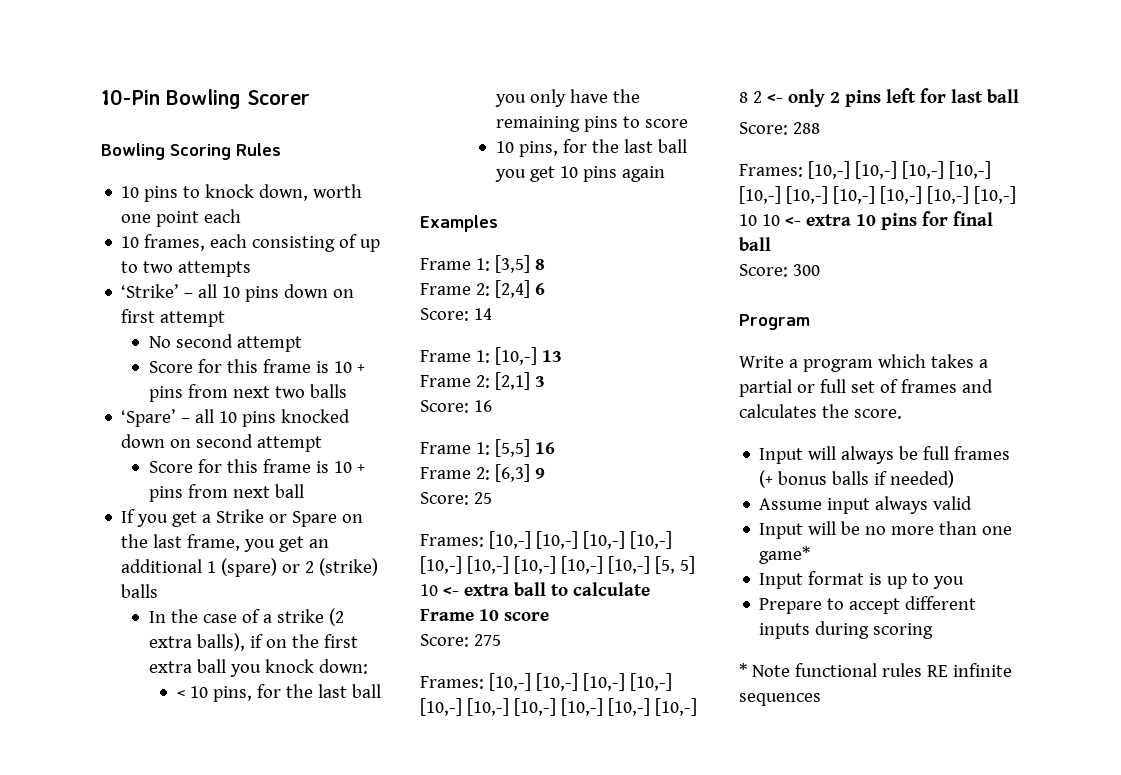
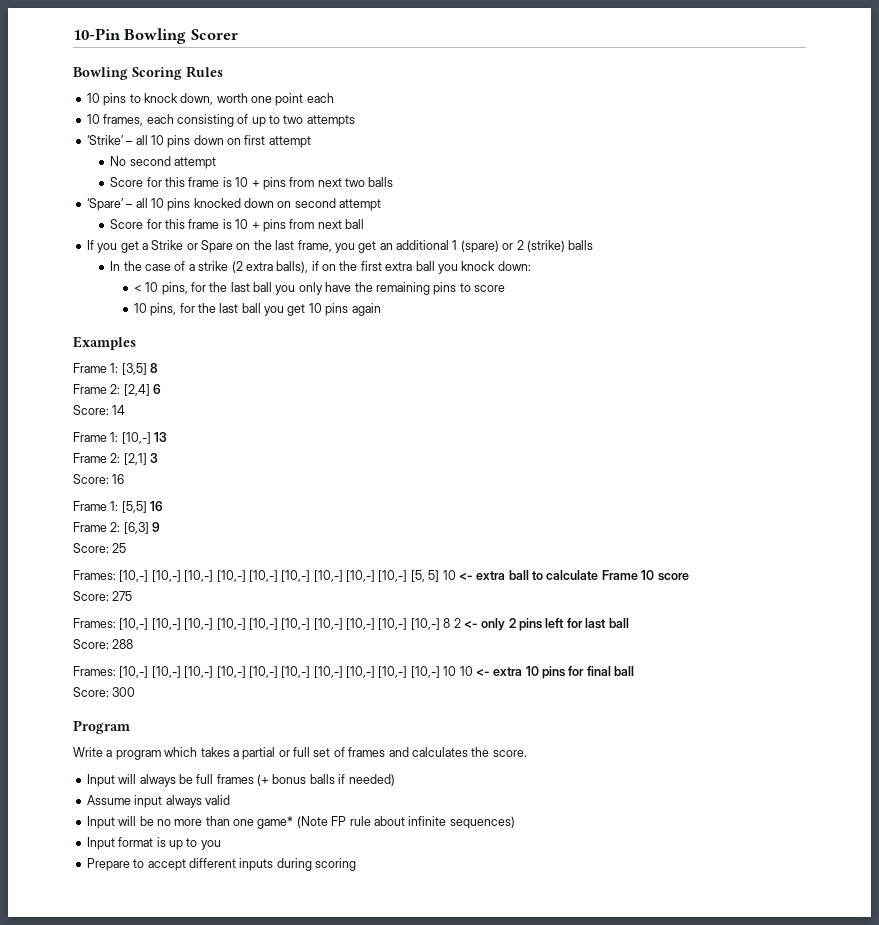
(811, 555) none -> [296,816,515,829] (Note FP rule about infinite sequences)
[739,663,1012,677] [739,693,821,706] // * Note functional rules RE infinite sequences -> (356, 864) none

